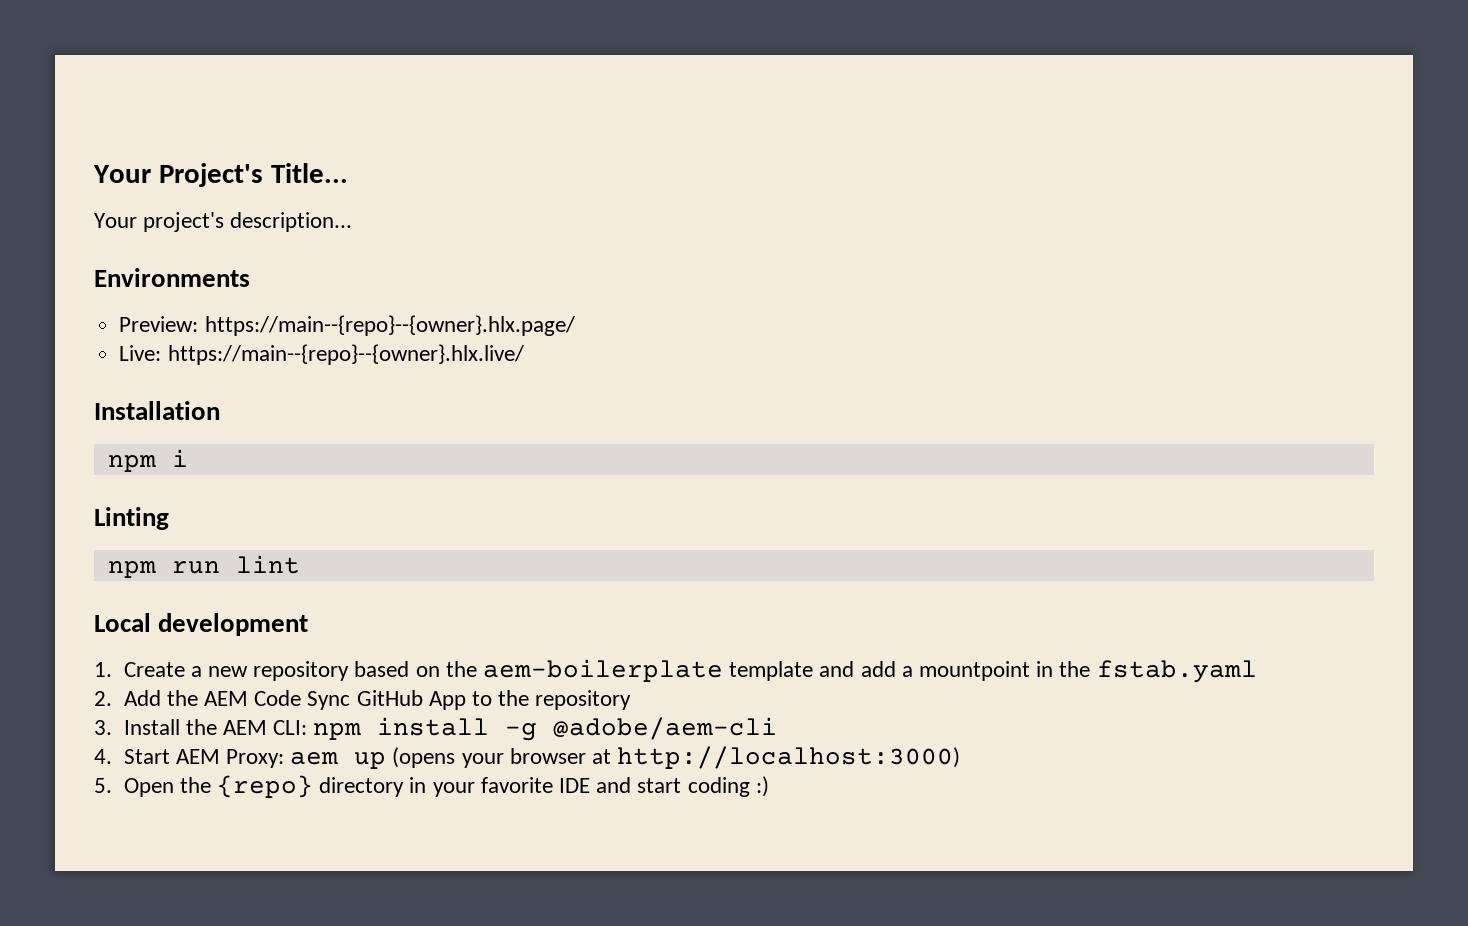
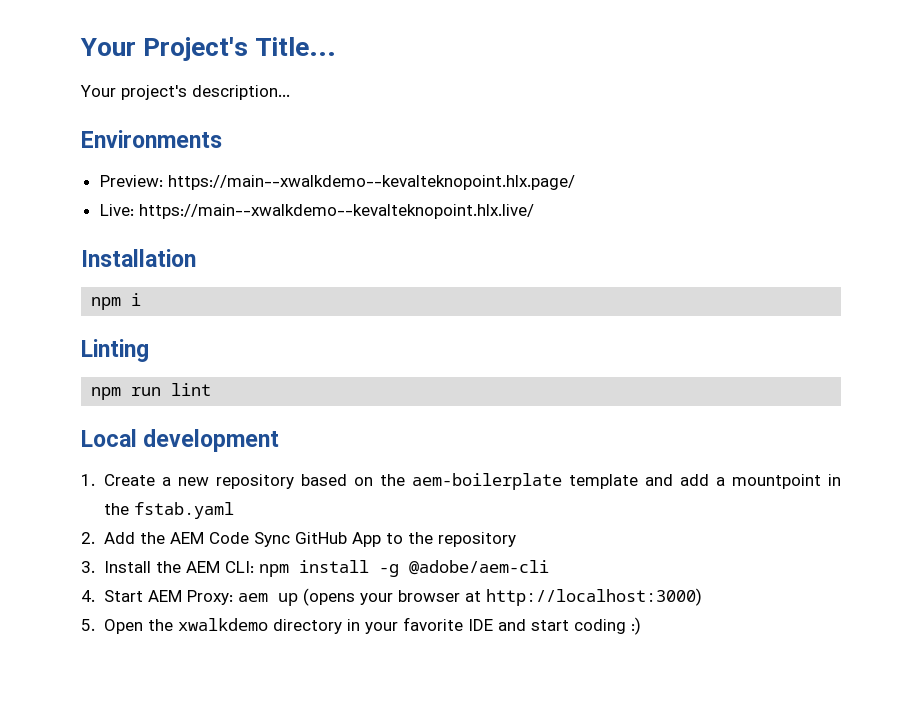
[204,315,575,336] https://main--{repo}--{owner}.hlx.page/ -> [167,175,575,190] https://main--xwalkdemo--kevalteknopoint.hlx.page/
[167,344,524,365] https://main--{repo}--{owner}.hlx.live/ -> [138,204,534,219] https://main--xwalkdemo--kevalteknopoint.hlx.live/
[216,775,313,798] {repo} -> [177,618,268,631] xwalkdemo

